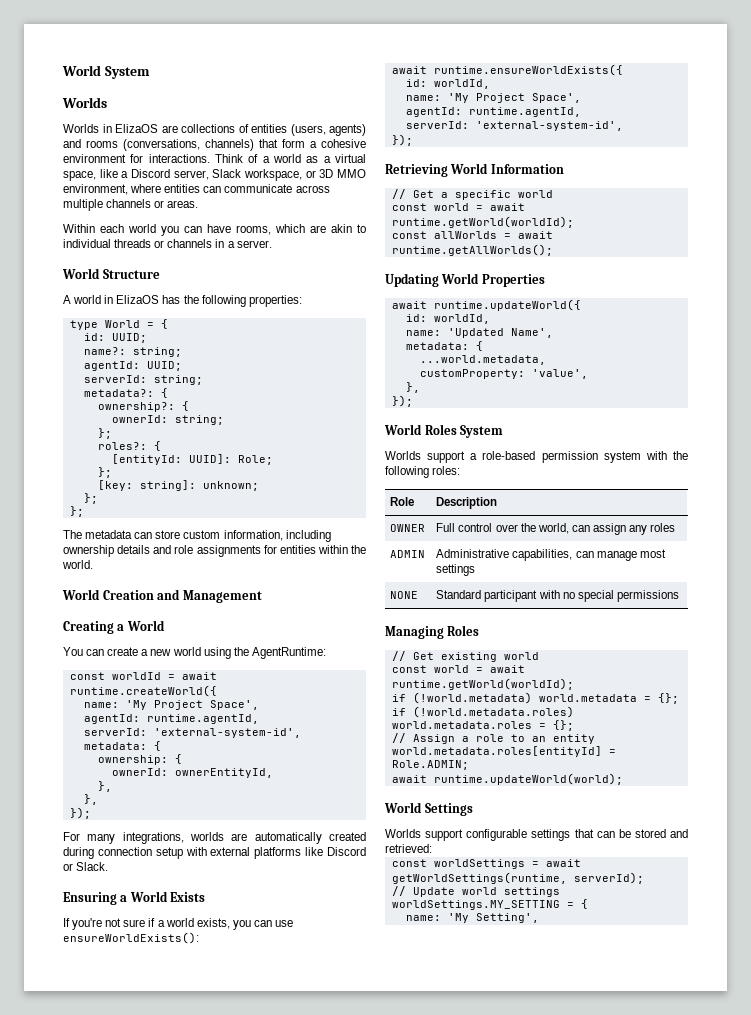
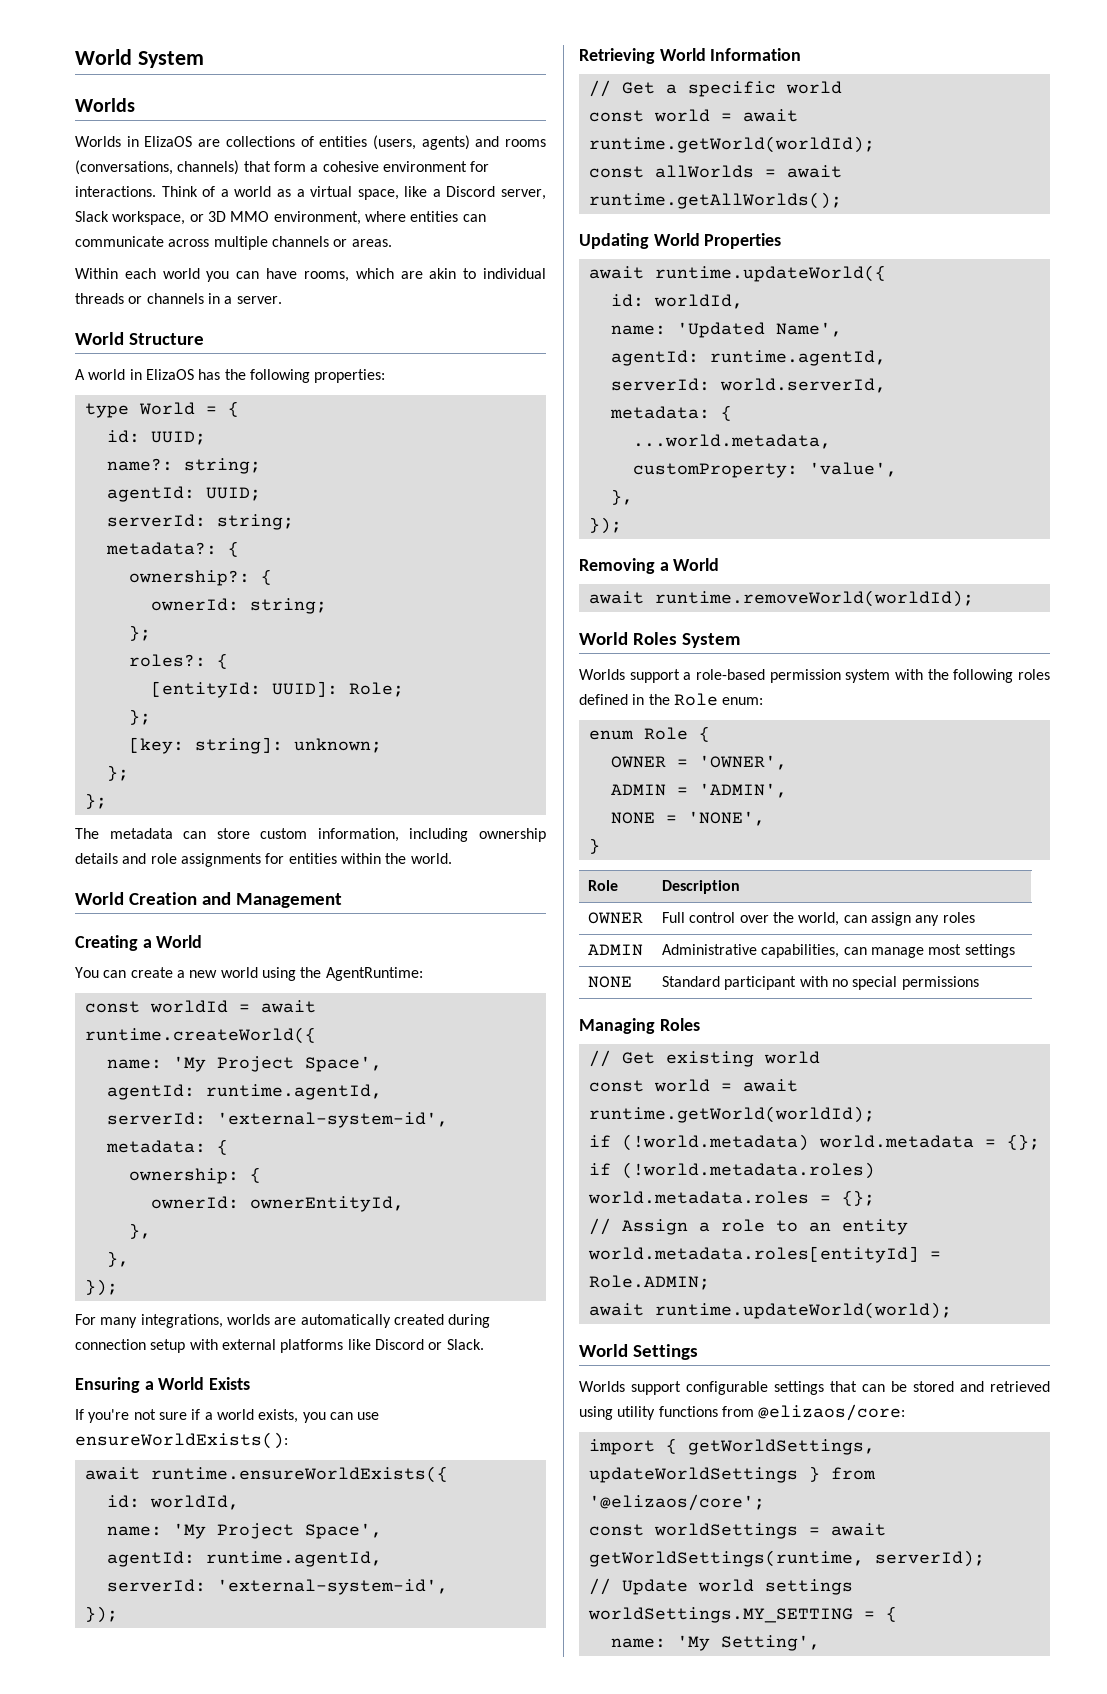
(553, 333) none -> [610,350,886,366] [610,378,886,393] // agentId: runtime.agentId, // serverId: world.serverId,
(413, 401) none -> [579,558,720,574] [588,590,974,607] // Removing a World // await runtime.removeWorld(worldId);
[432,466,461,475] roles: -> [1018,669,1050,680] [579,693,764,706] [588,726,710,742] [610,755,787,770] [610,783,787,798] [610,811,765,826] [588,838,600,854] roles defined in the Role enum: // enum Role { // OWNER = 'OWNER', // ADMIN = 'ADMIN', // NONE = 'NONE', // }
[385,844,432,853] retrieved: -> [990,1381,1050,1392] [579,1404,906,1421] [588,1438,875,1455] [588,1466,876,1483] [588,1494,765,1511] retrieved using utility functions from @elizaos/core: // import { getWorldSettings, updateWorldSettings } from '@elizaos/core';

